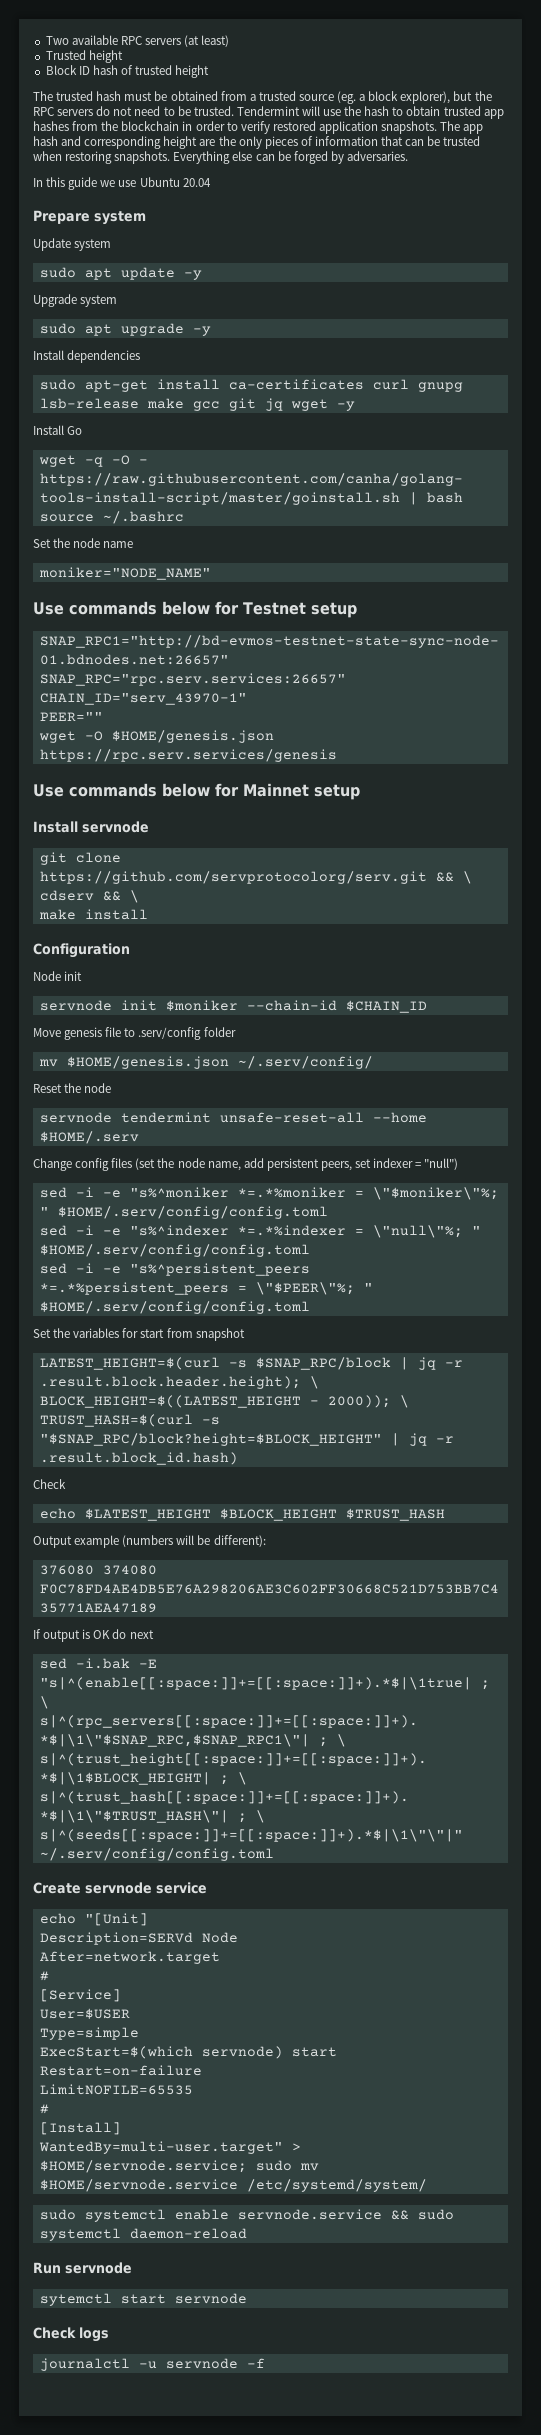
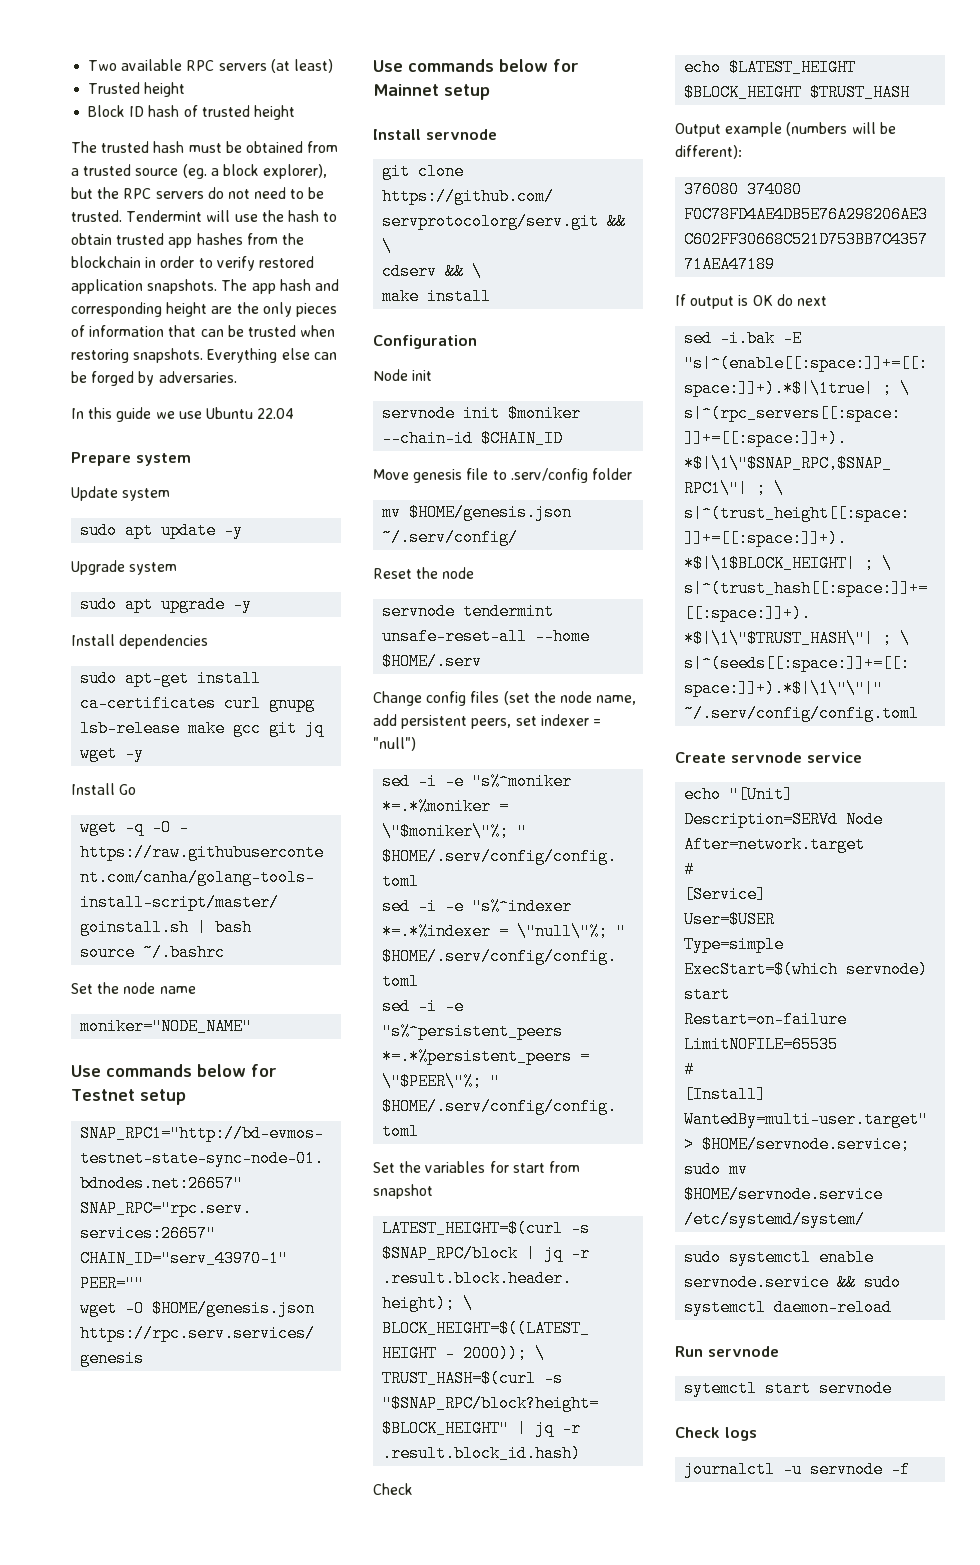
[182,178,211,187] 20.04 -> [257,408,295,419] 22.04

